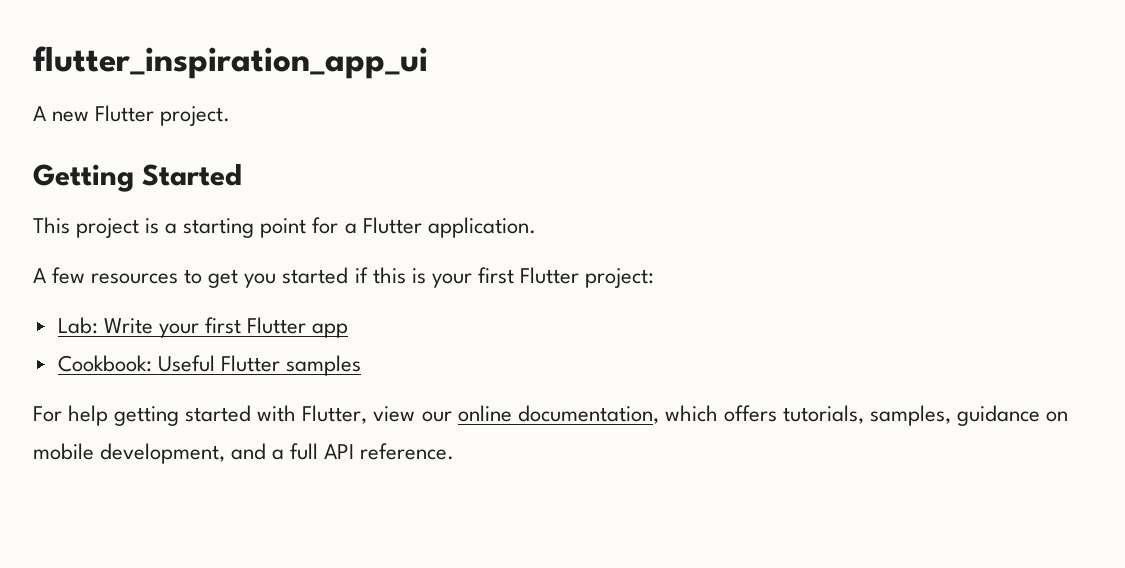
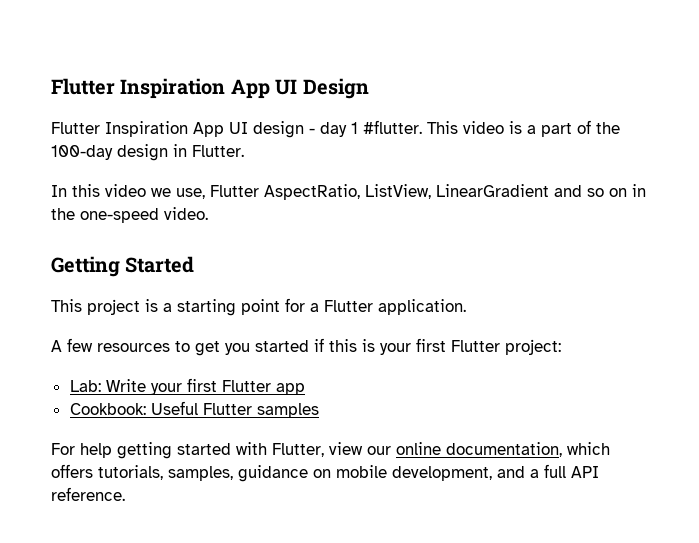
[33,46,428,79] [33,105,231,126] flutter_inspiration_app_ui // A new Flutter project. -> [51,78,369,99] [51,120,620,138] [51,144,244,161] [51,184,646,200] [51,207,208,223] Flutter Inspiration App UI Design // Flutter Inspiration App UI design - day 1 #flutter. This video is a part of the 100-day design in Flutter. // In this video we use, Flutter AspectRatio, ListView, LinearGradient and so on in the one-speed video.

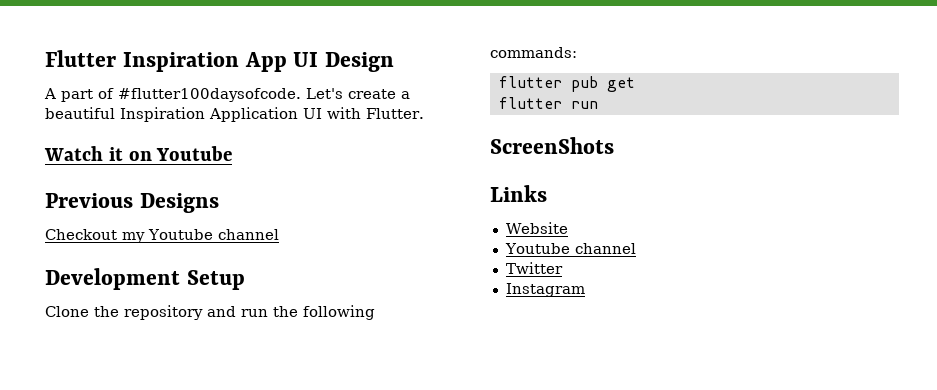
[51,120,620,138] [51,144,244,161] [51,184,646,200] [51,207,208,223] [51,256,195,277] [51,298,466,316] [51,338,561,356] [69,378,305,395] [69,401,319,418] [51,442,610,459] [51,464,599,482] [51,487,125,501] Flutter Inspiration App UI design - day 1 #flutter. This video is a part of the 100-day design in Flutter. // In this video we use, Flutter AspectRatio, ListView, LinearGradient and so on in the one-speed video. // Getting Started // This project is a starting point for a Flutter application. // A few resources to get you started if this is your first Flutter project: // Lab: Write your first Flutter app // Cookbook: Useful Flutter samples // For help getting started with Flutter, view our online documentation, which offers tutorials, samples, guidance on mobile development, and a full API reference. -> [44,88,410,102] [45,107,424,122] [44,146,233,161] [45,193,219,213] [45,229,279,243] [45,268,245,290] [45,305,375,320] [490,47,577,58] [498,76,635,92] [498,97,598,109] [490,137,614,154] [490,185,547,202] [505,222,568,234] [504,243,636,254] [505,262,563,274] [505,283,585,297] A part of #flutter100daysofcode. Let's create a beautiful Inspiration Application UI with Flutter. // Watch it on Youtube // Previous Designs // Checkout my Youtube channel // Development Setup // Clone the repository and run the following commands: // flutter pub get // flutter run // ScreenShots // Links // Website // Youtube channel // Twitter // Instagram

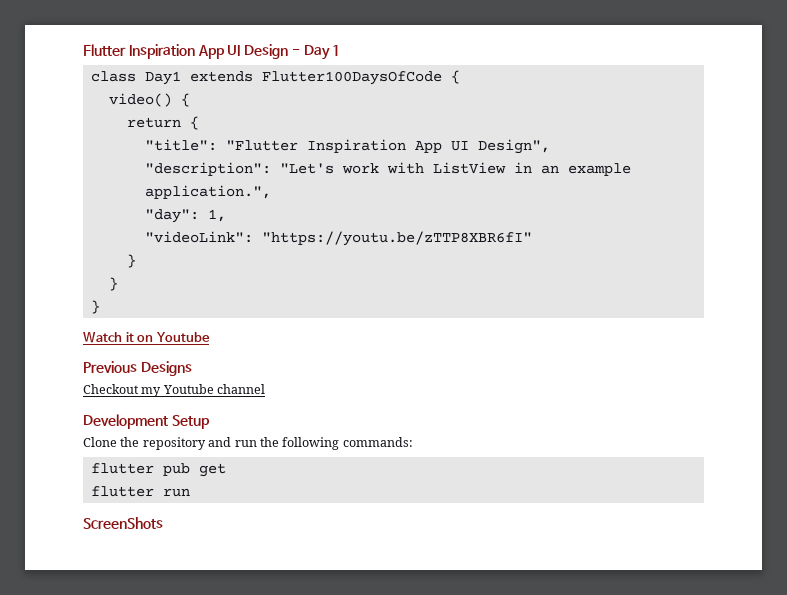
[44,88,410,102] [45,107,424,122] // A part of #flutter100daysofcode. Let's create a beautiful Inspiration Application UI with Flutter. -> [291,45,341,60] [90,70,460,85] [108,93,190,107] [126,116,199,130] [144,139,550,154] [144,162,631,176] [144,185,271,199] [144,209,226,223] [144,231,532,246] [126,254,136,268] [108,277,118,291] [90,300,100,314] - Day 1 // class Day1 extends Flutter100DaysOfCode { // video() { // return { // "title": "Flutter Inspiration App UI Design", // "description": "Let's work with ListView in an example application.", // "day": 1, // "videoLink": "https://youtu.be/zTTP8XBR6fI" // } // } // }
[490,185,547,202] [505,222,568,234] [504,243,636,254] [505,262,563,274] [505,283,585,297] // Links // Website // Youtube channel // Twitter // Instagram -> (163, 523) none

